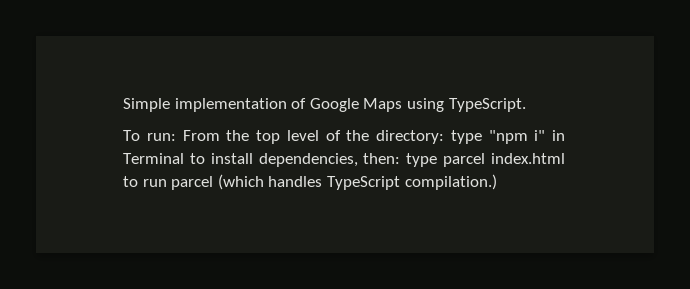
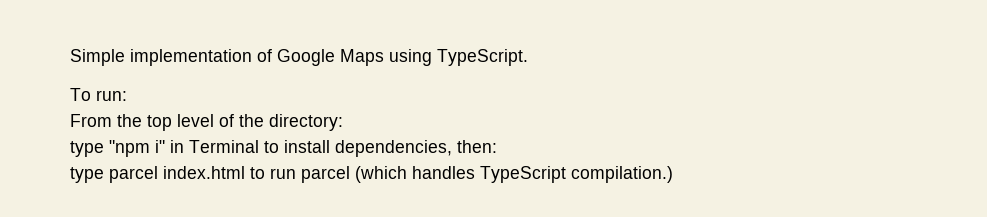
(176, 137) none -> (127, 95) //
(444, 137) none -> (343, 122) //
(401, 158) none -> (497, 146) //

